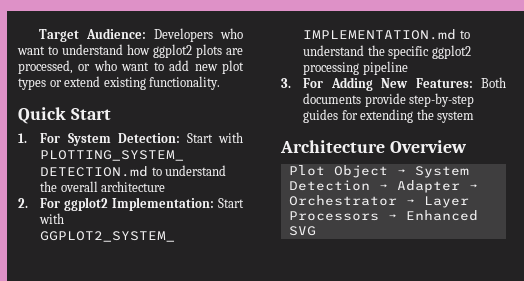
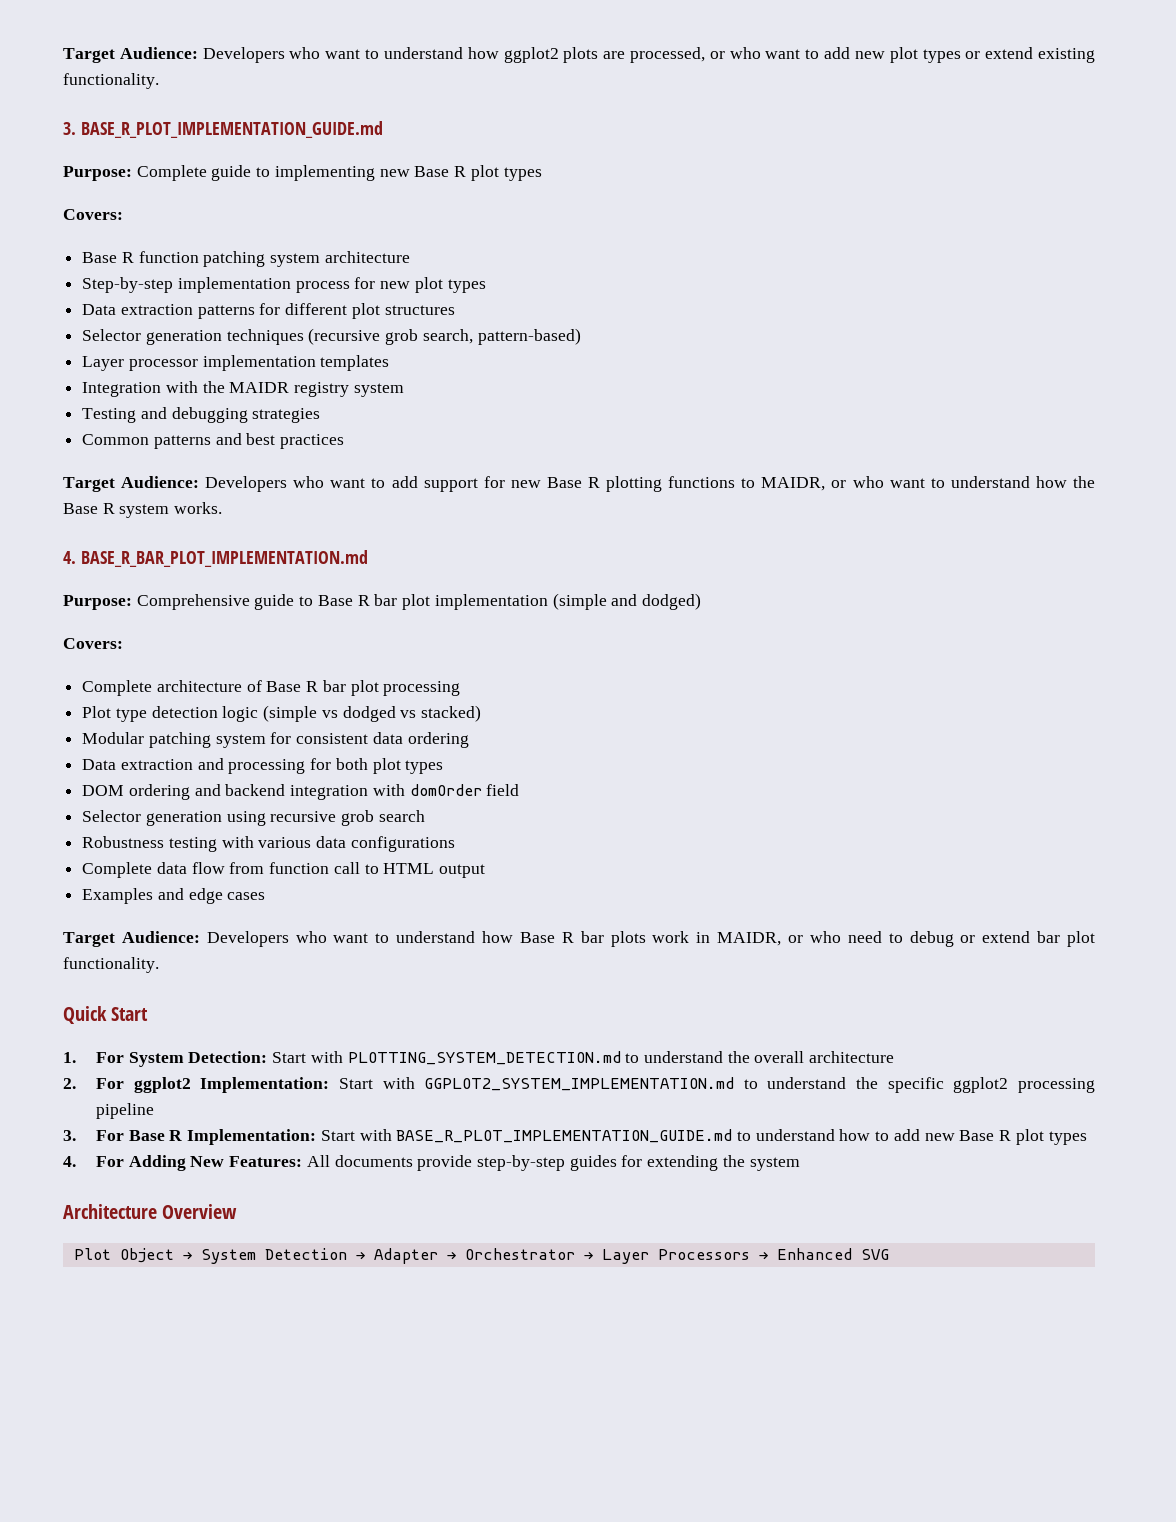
(221, 83) none -> [63,121,383,138] [63,165,542,181] [63,209,123,220] [82,251,410,267] [82,277,486,293] [82,303,455,319] [82,328,581,345] [82,355,390,371] [82,381,404,397] [82,407,321,423] [82,433,345,449] [63,476,1096,492] [63,502,223,518] [63,550,368,567] [63,593,701,610] [63,638,123,649] [82,680,461,696] [82,705,482,722] [82,732,469,748] [82,758,444,774] [82,784,520,800] [82,810,425,826] [82,836,455,852] [82,862,486,878] [82,888,266,904] [63,931,1095,947] [63,957,159,973] // 3. BASE_R_PLOT_IMPLEMENTATION_GUIDE.md // Purpose: Complete guide to implementing new Base R plot types // Covers: // Base R function patching system architecture // Step-by-step implementation process for new plot types // Data extraction patterns for different plot structures // Selector generation techniques (recursive grob search, pattern-based) // Layer processor implementation templates // Integration with the MAIDR registry system // Testing and debugging strategies // Common patterns and best practices // Target Audience: Developers who want to add support for new Base R plotting functions to MAIDR, or who want to understand how the Base R system works. // 4. BASE_R_BAR_PLOT_IMPLEMENTATION.md // Purpose: Comprehensive guide to Base R bar plot implementation (simple and dodged) // Covers: // Complete architecture of Base R bar plot processing // Plot type detection logic (simple vs dodged vs stacked) // Modular patching system for consistent data ordering // Data extraction and processing for both plot types // DOM ordering and backend integration with domOrder field // Selector generation using recursive grob search // Robustness testing with various data configurations // Complete data flow from function call to HTML output // Examples and edge cases // Target Audience: Developers who want to understand how Base R bar plots work in MAIDR, or who need to debug or extend bar plot functionality.
(324, 83) none -> [128,1129,1087,1145] [63,1156,124,1167] Base R Implementation: Start with BASE_R_PLOT_IMPLEMENTATION_GUIDE.md to understand how to add new Base R plot types // 4. For
[481,77,506,88] Both -> [306,1155,330,1167] All

